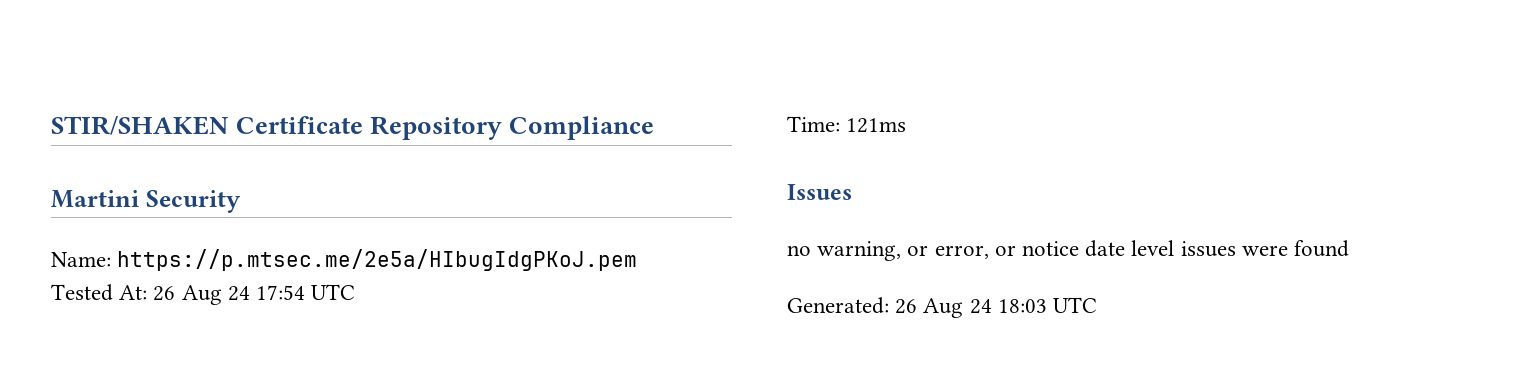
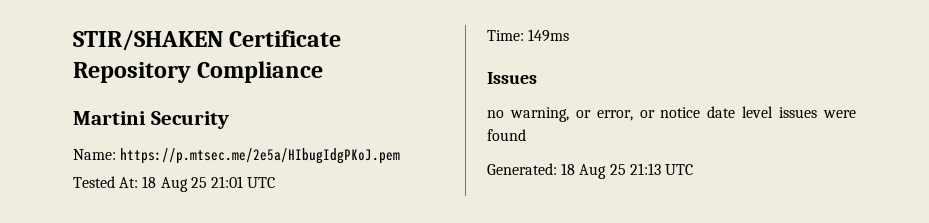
[153,285,306,305] 26 Aug 24 17:54 -> [142,176,243,192] 18 Aug 25 21:01
[846,118,907,133] 121ms -> [528,29,570,42] 149ms
[895,298,1047,318] 26 Aug 24 18:03 -> [561,163,661,179] 18 Aug 25 21:13

